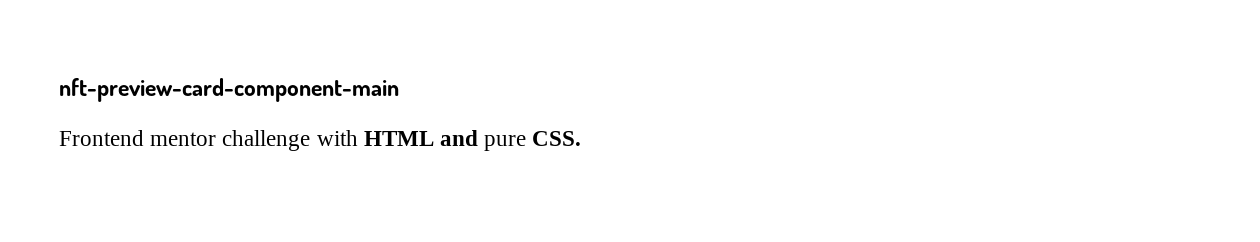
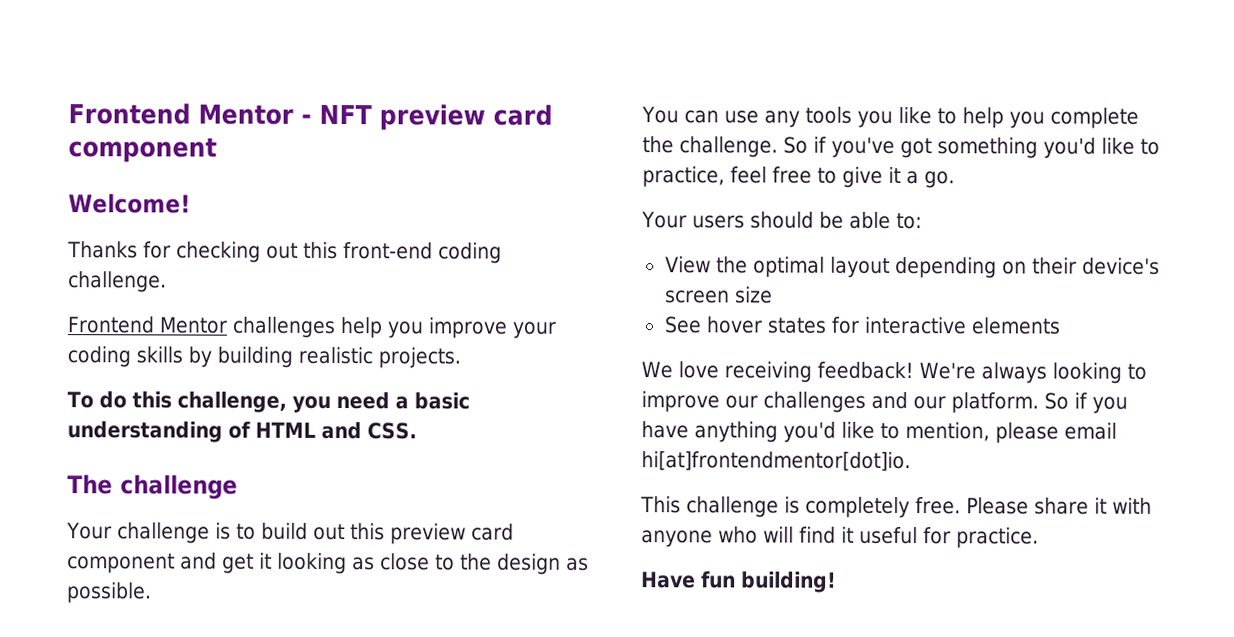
[59,78,399,102] [59,130,358,151] nft-preview-card-component-main // Frontend mentor challenge with -> [68,103,553,131] [68,137,217,163] [68,193,191,214] [67,241,502,264] [68,271,167,293] [67,316,556,339] [67,346,461,369] [67,391,470,414] [67,421,251,443] Frontend Mentor - NFT preview card component // Welcome! // Thanks for checking out this front-end coding challenge. // Frontend Mentor challenges help you improve your coding skills by building realistic projects. // To do this challenge, you need a basic understanding of
[484,135,527,151] pure -> (362, 430) none
(582, 138) none -> [67,474,238,500] [66,522,514,545] [67,552,589,575] [67,582,152,604] [641,106,1139,129] [642,136,1160,159] [642,166,955,189] [641,211,922,230] [664,256,1160,279] [664,286,773,304] [663,316,1061,335] [641,361,1147,384] [641,391,1128,414] [641,421,1117,444] [641,451,911,472] [640,496,1152,519] [641,526,1039,549] [641,571,837,593] // The challenge // Your challenge is to build out this preview card component and get it looking as close to the design as possible. // You can use any tools you like to help you complete the challenge. So if you've got something you'd like to practice, feel free to give it a go. // Your users should be able to: // View the optimal layout depending on their device's screen size // See hover states for interactive elements // We love receiving feedback! We're always looking to improve our challenges and our platform. So if you have anything you'd like to mention, please email hi[at]frontendmentor[dot]io. // This challenge is completely free. Please share it with anyone who will find it useful for practice. // Have fun building!

